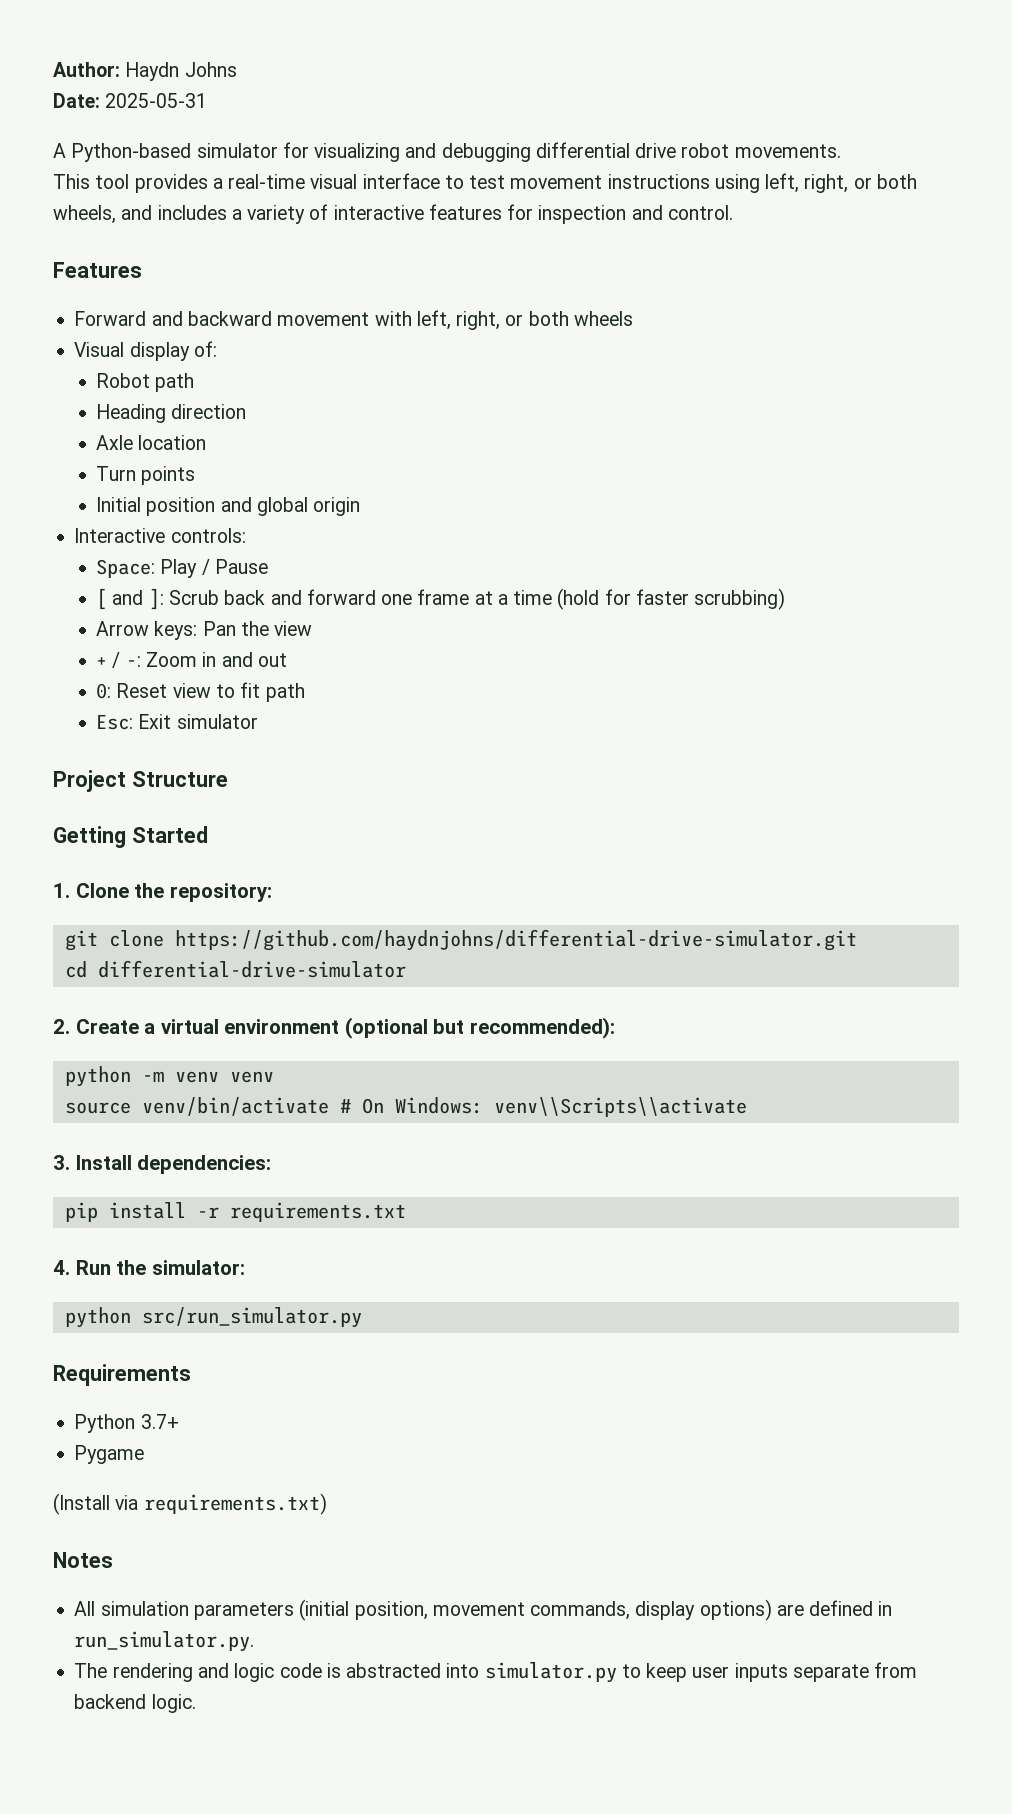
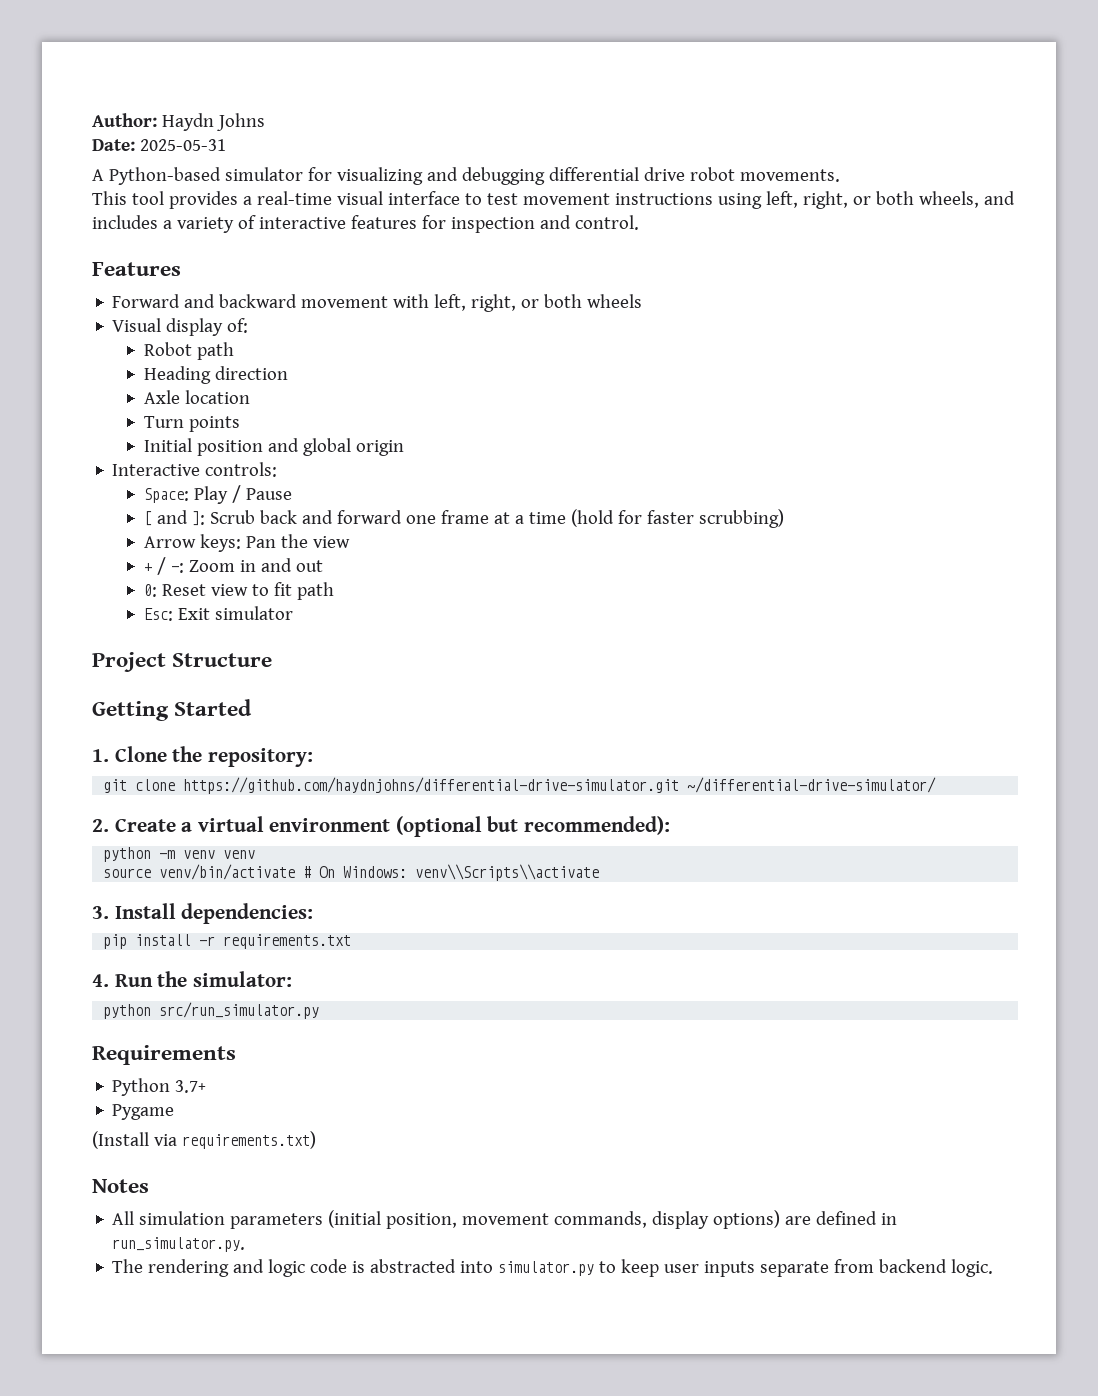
[64,960,406,978] // cd differential-drive-simulator -> [687,777,937,793] ~/differential-drive-simulator/

